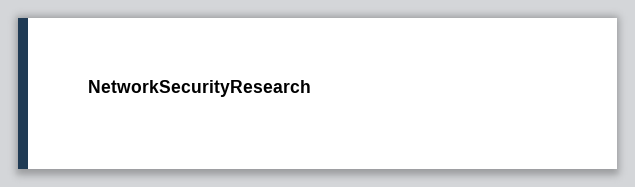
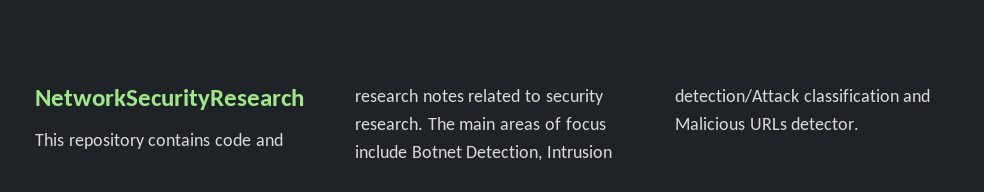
(311, 88) none -> [35,133,283,149] [355,89,604,105] [355,117,606,130] [355,145,613,161] [675,89,931,103] [675,117,860,130] // This repository contains code and research notes related to security research. The main areas of focus include Botnet Detection, Intrusion detection/Attack classification and Malicious URLs detector.

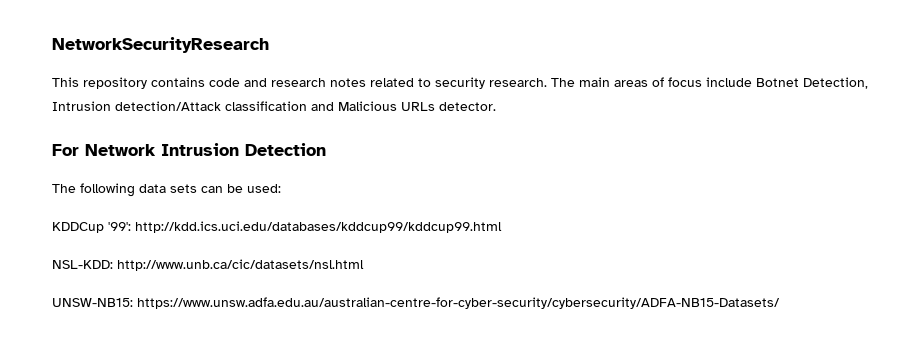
(860, 123) none -> [52,143,326,156] [52,183,281,197] [52,221,502,233] [52,259,364,271] [52,297,780,309] // For Network Intrusion Detection // The following data sets can be used: // KDDCup '99': http://kdd.ics.uci.edu/databases/kddcup99/kddcup99.html // NSL-KDD: http://www.unb.ca/cic/datasets/nsl.html // UNSW-NB15: https://www.unsw.adfa.edu.au/australian-centre-for-cyber-security/cybersecurity/ADFA-NB15-Datasets/

